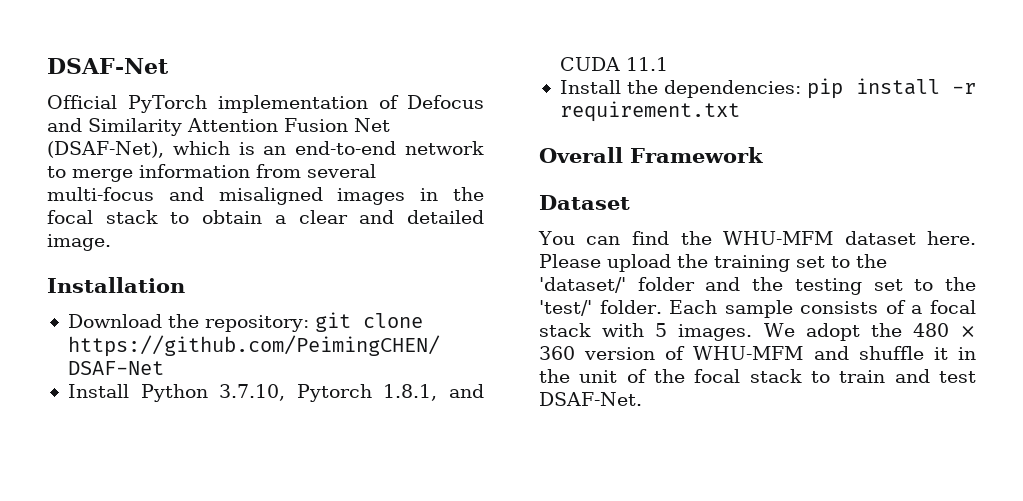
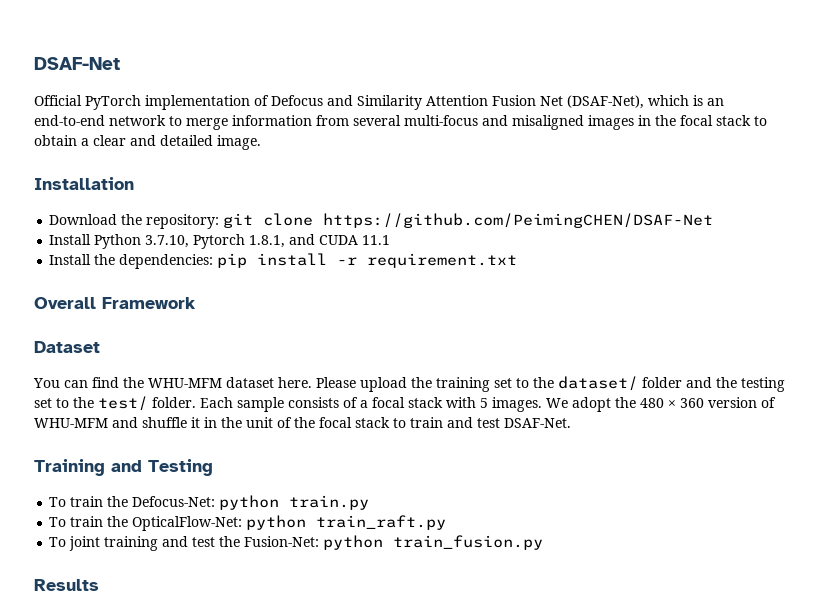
[539,277,626,293] 'dataset/' -> [558,376,638,391] dataset/
[539,300,592,316] 'test/' -> [98,396,148,411] test/
(642, 399) none -> [34,459,213,476] [49,495,370,510] [49,515,447,531] [49,535,544,551] [34,579,99,591] // Training and Testing // To train the Defocus-Net: python train.py // To train the OpticalFlow-Net: python train_raft.py // To joint training and test the Fusion-Net: python train_fusion.py // Results

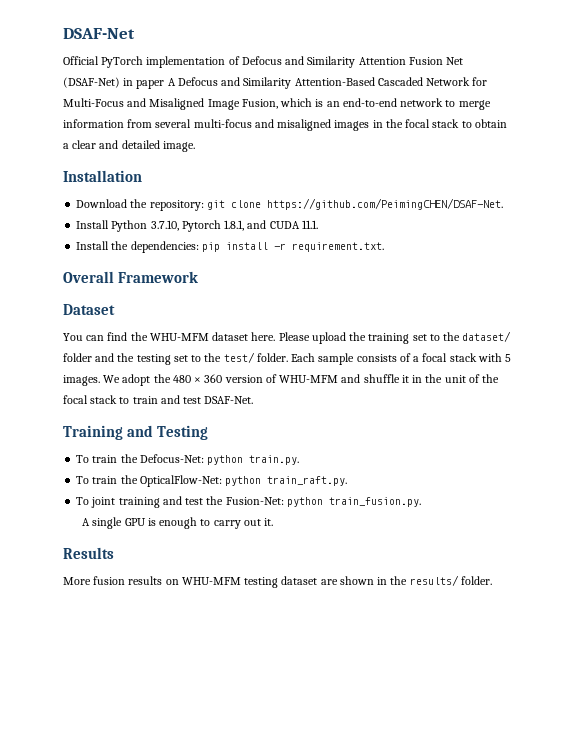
[567,95,644,109] (DSAF-Net), -> [63,77,488,89] [63,98,278,110] (DSAF-Net) in paper A Defocus and Similarity Attention-Based Cascaded Network for Multi-Focus and Misaligned Image Fusion,
[323,213,714,228] https://github.com/PeimingCHEN/DSAF-Net -> [266,198,503,210] https://github.com/PeimingCHEN/DSAF-Net.
[362,235,391,245] 11.1 -> [301,220,318,229] 11.1.
[367,253,518,268] requirement.txt -> [291,242,384,252] requirement.txt.
[289,495,370,510] train.py -> [249,455,300,465] train.py.
[316,515,447,530] train_raft.py -> [267,476,348,486] train_raft.py.
[393,535,544,550] [34,579,99,591] train_fusion.py // Results -> [328,497,421,507] [82,517,274,529] [63,547,114,559] [63,575,492,588] train_fusion.py. // A single GPU is enough to carry out it. // Results // More fusion results on WHU-MFM testing dataset are shown in the results/ folder.

